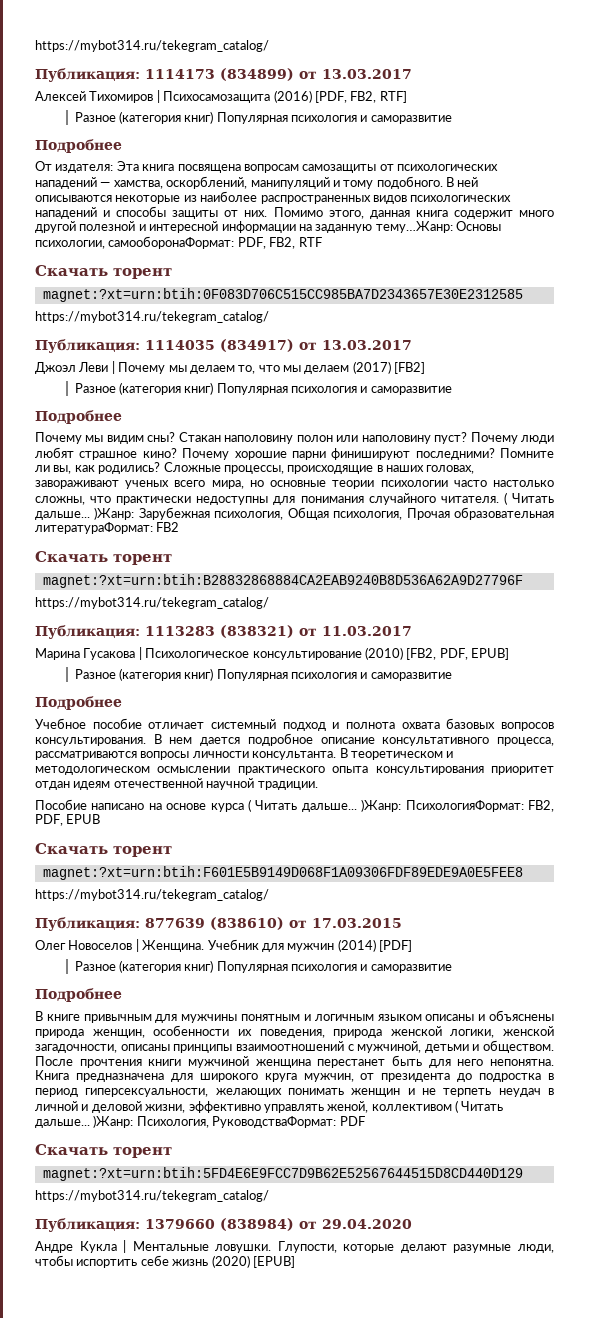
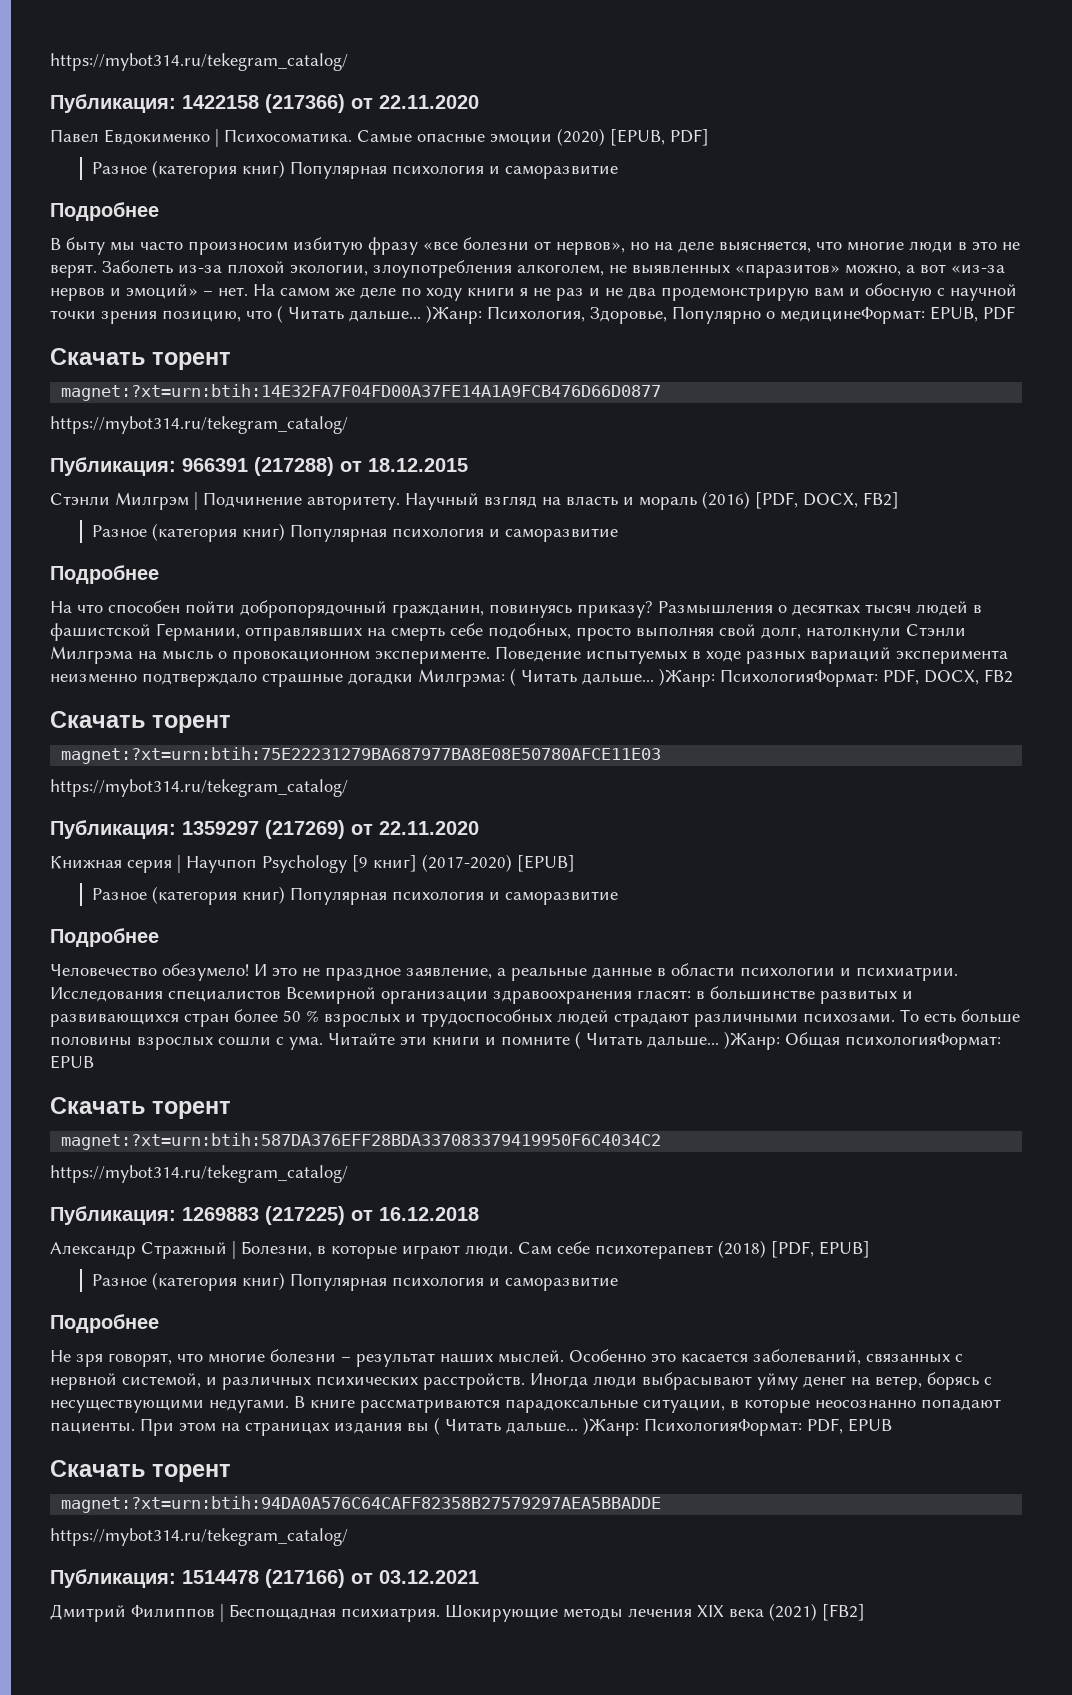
[35,40,269,52] [35,68,412,82] [35,90,407,103] [74,111,452,124] [35,139,122,153] [35,161,498,173] [35,176,479,189] [35,191,512,204] [35,206,554,219] [35,221,501,233] [35,236,322,249] [35,265,172,279] [42,288,523,302] [35,311,269,323] [35,339,412,353] [35,361,426,374] [74,382,452,395] [35,410,122,424] [35,432,554,444] [35,447,554,460] [35,462,475,474] [35,480,554,489] [35,492,554,505] [35,507,554,520] [35,522,153,534] https://mybot314.ru/tekegram_catalog/ // Публикация: 1114173 (834899) от 13.03.2017 // Алексей Тихомиров | Психосамозащита (2016) [PDF, FB2, RTF] // Разное (категория книг) Популярная психология и саморазвитие // Подробнее // От издателя: Эта книга посвящена вопросам самозащиты от психологических нападений — хамства, оскорблений, манипуляций и тому подобного. В ней описываются некоторые из наиболее распространенных видов психологических нападений и способы защиты от них. Помимо этого, данная книга содержит много другой полезной и интересной информации на заданную тему…Жанр: Основы психологии, самооборонаФормат: PDF, FB2, RTF // Скачать торент // magnet:?xt=urn:btih:0F083D706C515CC985BA7D2343657E30E2312585 // https://mybot314.ru/tekegram_catalog/ // Публикация: 1114035 (834917) от 13.03.2017 // Джоэл Леви | Почему мы делаем то, что мы делаем (2017) [FB2] // Разное (категория книг) Популярная психология и саморазвитие // Подробнее // Почему мы видим сны? Стакан наполовину полон или наполовину пуст? Почему люди любят страшное кино? Почему хорошие парни финишируют последними? Помните ли вы, как родились? Сложные процессы, происходящие в наших головах, завораживают ученых всего мира, но основные теории психологии часто настолько сложны, что практически недоступны для понимания случайного читателя. ( Читать дальше... )Жанр: Зарубежная психология, Общая психология, Прочая образовательная литератураФормат: -> [50,53,348,71] [50,94,479,113] [50,128,709,147] [92,160,619,179] [50,202,159,221] [50,237,1020,255] [50,260,1005,278] [50,283,1017,301] [50,305,1015,324] [50,348,231,370] [61,384,662,401] [50,416,348,434] [50,457,468,476] [50,491,899,510] [92,523,619,542] [50,565,159,584] [50,600,982,618] [50,623,966,641] [50,646,1008,664] [50,668,979,687] https://mybot314.ru/tekegram_catalog/ // Публикация: 1422158 (217366) от 22.11.2020 // Павел Евдокименко | Психосоматика. Самые опасные эмоции (2020) [EPUB, PDF] // Разное (категория книг) Популярная психология и саморазвитие // Подробнее // В быту мы часто произносим избитую фразу «все болезни от нервов», но на деле выясняется, что многие люди в это не верят. Заболеть из-за плохой экологии, злоупотребления алкоголем, не выявленных «паразитов» можно, а вот «из-за нервов и эмоций» – нет. На самом же деле по ходу книги я не раз и не два продемонстрирую вам и обосную с научной точки зрения позицию, что ( Читать дальше... )Жанр: Психология, Здоровье, Популярно о медицинеФормат: EPUB, PDF // Скачать торент // magnet:?xt=urn:btih:14E32FA7F04FD00A37FE14A1A9FCB476D66D0877 // https://mybot314.ru/tekegram_catalog/ // Публикация: 966391 (217288) от 18.12.2015 // Стэнли Милгрэм | Подчинение авторитету. Научный взгляд на власть и мораль (2016) [PDF, DOCX, FB2] // Разное (категория книг) Популярная психология и саморазвитие // Подробнее // На что способен пойти добропорядочный гражданин, повинуясь приказу? Размышления о десятках тысяч людей в фашистской Германии, отправлявших на смерть себе подобных, просто выполняя свой долг, натолкнули Стэнли Милгрэма на мысль о провокационном эксперименте. Поведение испытуемых в ходе разных вариаций эксперимента неизменно подтверждало страшные догадки Милгрэма: ( Читать дальше... )Жанр: ПсихологияФормат: PDF, DOCX,
[42,574,523,588] [35,597,269,609] [35,625,412,639] [35,647,468,660] magnet:?xt=urn:btih:B28832868884CA2EAB9240B8D536A62A9D27796F // https://mybot314.ru/tekegram_catalog/ // Публикация: 1113283 (838321) от 11.03.2017 // Марина Гусакова | Психологическое консультирование (2010) [FB2, PDF, -> [61,747,662,764] [50,779,348,797] [50,820,479,839] [50,854,575,873] [92,886,619,905] [50,928,159,947] [50,963,958,981] [50,986,913,1004] [50,1009,1020,1027] [50,1031,1001,1050] [50,1055,94,1069] [50,1097,231,1119] [61,1133,662,1150] [50,1165,348,1183] [50,1206,479,1225] [50,1240,814,1259] magnet:?xt=urn:btih:75E22231279BA687977BA8E08E50780AFCE11E03 // https://mybot314.ru/tekegram_catalog/ // Публикация: 1359297 (217269) от 22.11.2020 // Книжная серия | Научпоп Psychology [9 книг] (2017-2020) [EPUB] // Разное (категория книг) Популярная психология и саморазвитие // Подробнее // Человечество обезумело! И это не праздное заявление, а реальные данные в области психологии и психиатрии. Исследования специалистов Всемирной организации здравоохранения гласят: в большинстве развитых и развивающихся стран более 50 % взрослых и трудоспособных людей страдают различными психозами. То есть больше половины взрослых сошли с ума. Читайте эти книги и помните ( Читать дальше... )Жанр: Общая психологияФормат: EPUB // Скачать торент // magnet:?xt=urn:btih:587DA376EFF28BDA337083379419950F6C4034C2 // https://mybot314.ru/tekegram_catalog/ // Публикация: 1269883 (217225) от 16.12.2018 // Александр Стражный | Болезни, в которые играют люди. Сам себе психотерапевт (2018) [PDF,
[35,718,554,731] [35,733,554,746] [35,748,454,760] [35,766,554,775] [35,778,318,790] [35,799,554,812] Учебное пособие отличает системный подход и полнота охвата базовых вопросов консультирования. В нем дается подробное описание консультативного процесса, рассматриваются вопросы личности консультанта. В теоретическом и методологическом осмыслении практического опыта консультирования приоритет отдан идеям отечественной научной традиции. // Пособие написано на основе курса ( Читать дальше... )Жанр: ПсихологияФормат: FB2, -> [50,1349,963,1367] [50,1372,992,1390] [50,1396,1001,1413] [50,1417,802,1436] Не зря говорят, что многие болезни – результат наших мыслей. Особенно это касается заболеваний, связанных с нервной системой, и различных психических расстройств. Иногда люди выбрасывают уйму денег на ветер, борясь с несуществующими недугами. В книге рассматриваются парадоксальные ситуации, в которые неосознанно попадают пациенты. При этом на страницах издания вы ( Читать дальше... )Жанр: ПсихологияФормат:
[42,866,523,880] [35,889,269,901] [35,917,402,931] [35,939,412,952] [74,960,452,973] [35,988,122,1002] [35,1010,554,1023] [35,1025,554,1038] [35,1040,554,1053] [35,1055,554,1068] [35,1070,554,1082] [35,1088,554,1097] [35,1100,504,1113] [35,1115,365,1128] [35,1144,172,1158] [42,1167,523,1181] [35,1190,269,1202] [35,1218,412,1232] [35,1240,554,1253] [35,1255,295,1268] magnet:?xt=urn:btih:F601E5B9149D068F1A09306FDF89EDE9A0E5FEE8 // https://mybot314.ru/tekegram_catalog/ // Публикация: 877639 (838610) от 17.03.2015 // Олег Новоселов | Женщина. Учебник для мужчин (2014) [PDF] // Разное (категория книг) Популярная психология и саморазвитие // Подробнее // В книге привычным для мужчины понятным и логичным языком описаны и объяснены природа женщин, особенности их поведения, природа женской логики, женской загадочности, описаны принципы взаимоотношений с мужчиной, детьми и обществом. После прочтения книги мужчиной женщина перестанет быть для него непонятна. Книга предназначена для широкого круга мужчин, от президента до подростка в период гиперсексуальности, желающих понимать женщин и не терпеть неудач в личной и деловой жизни, эффективно управлять женой, коллективом ( Читать дальше... )Жанр: Психология, РуководстваФормат: PDF // Скачать торент // magnet:?xt=urn:btih:5FD4E6E9FCC7D9B62E52567644515D8CD440D129 // https://mybot314.ru/tekegram_catalog/ // Публикация: 1379660 (838984) от 29.04.2020 // Андре Кукла | Ментальные ловушки. Глупости, которые делают разумные люди, чтобы испортить себе жизнь (2020) [EPUB] -> [61,1496,662,1513] [50,1528,348,1546] [50,1569,479,1588] [50,1603,865,1622] magnet:?xt=urn:btih:94DA0A576C64CAFF82358B27579297AEA5BBADDE // https://mybot314.ru/tekegram_catalog/ // Публикация: 1514478 (217166) от 03.12.2021 // Дмитрий Филиппов | Беспощадная психиатрия. Шокирующие методы лечения XIX века (2021) [FB2]

